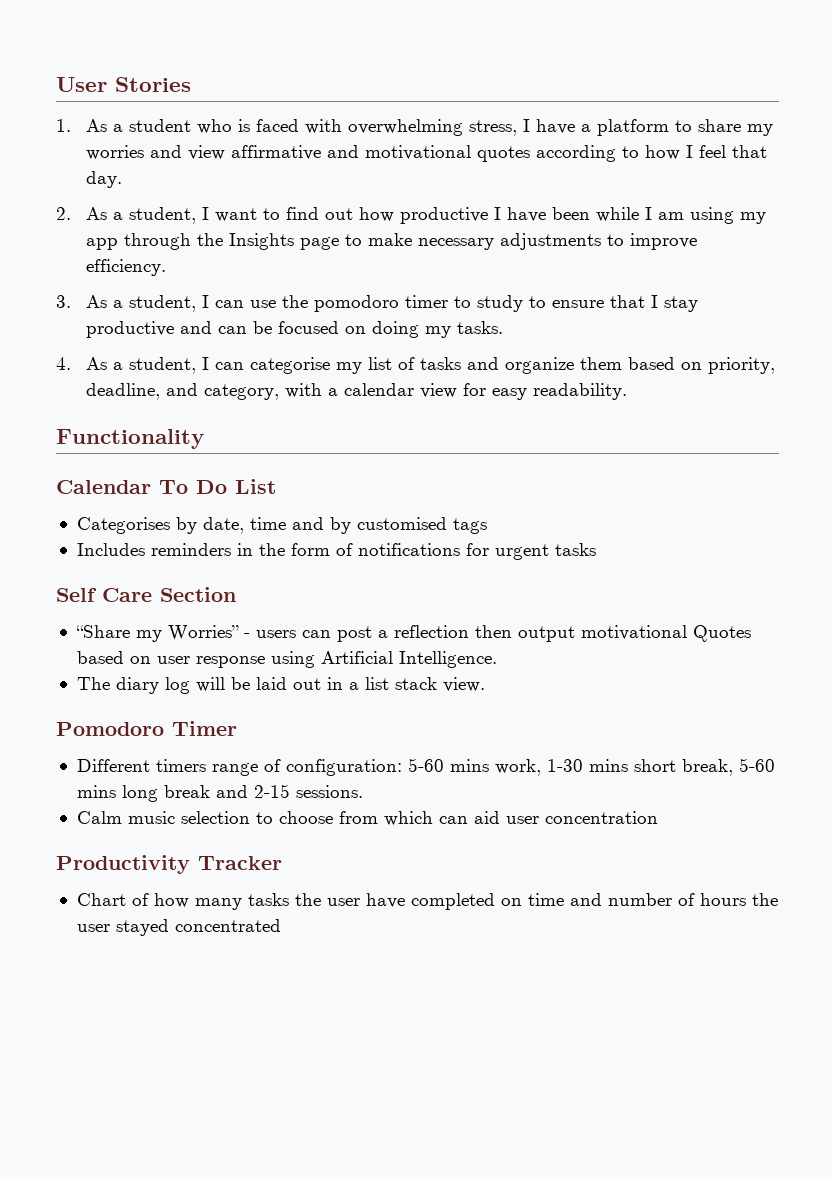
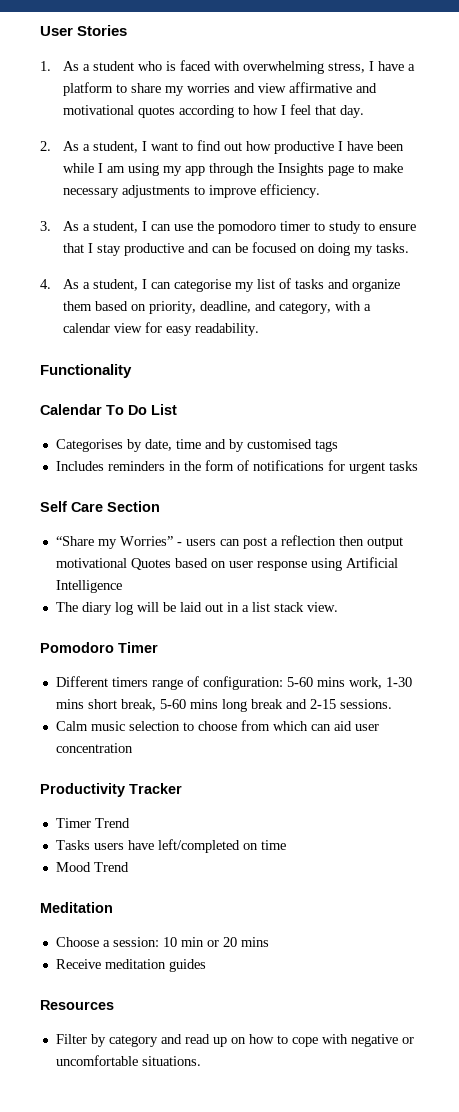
[398,651,497,668] Intelligence. -> [55,580,122,593] Intelligence
[76,893,778,910] [76,919,281,936] Chart of how many tasks the user have completed on time and number of hours the user stayed concentrated -> [55,818,130,828] [55,839,286,853] [55,862,129,872] [40,902,113,913] [55,937,269,947] [55,959,206,972] [40,1000,114,1010] [55,1034,414,1047] [55,1055,201,1066] Timer Trend // Tasks users have left/completed on time // Mood Trend // Meditation // Choose a session: 10 min or 20 mins // Receive meditation guides // Resources // Filter by category and read up on how to cope with negative or uncomfortable situations.

